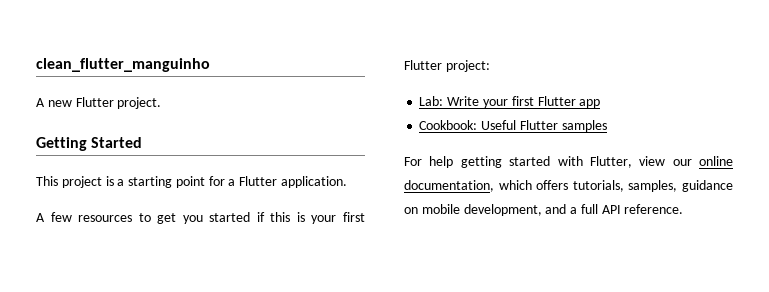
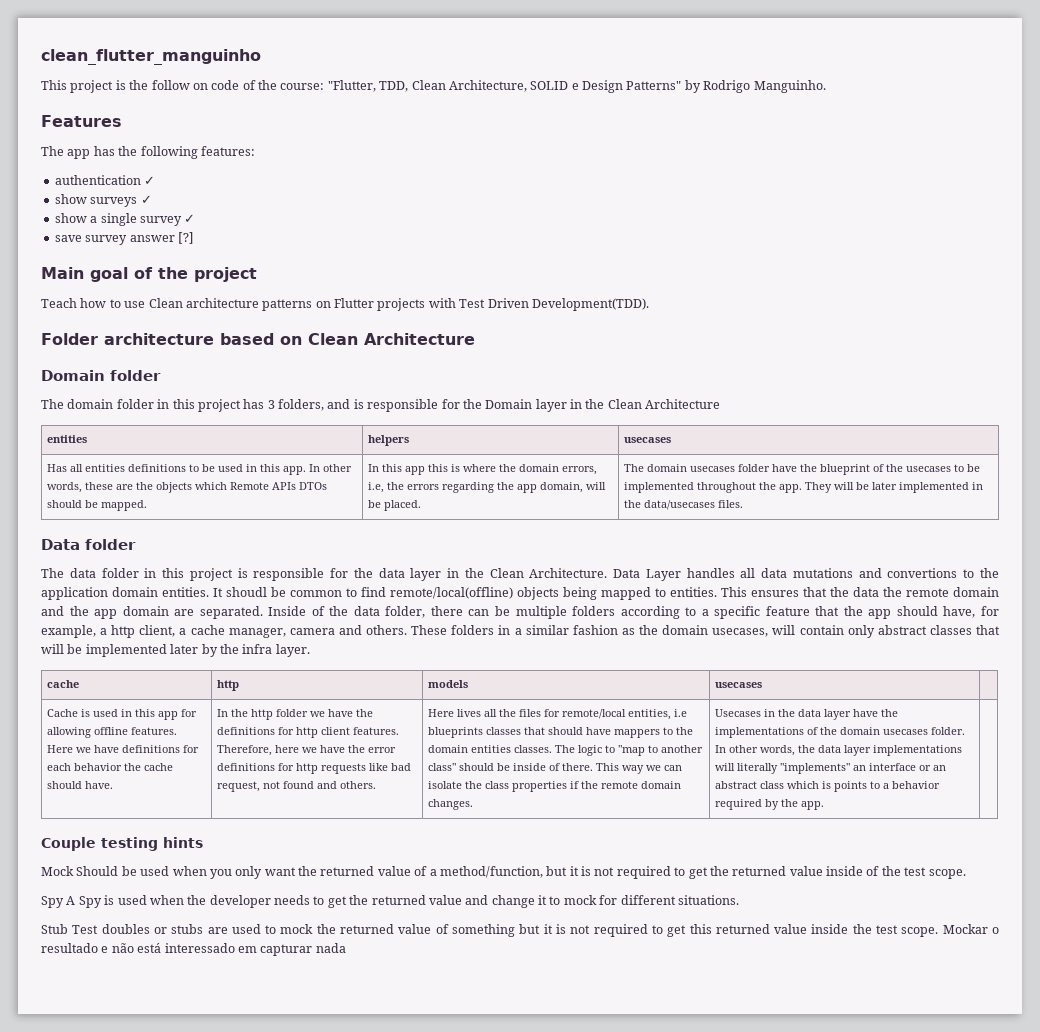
[36,97,162,109] [36,137,143,151] [36,176,348,188] [36,212,365,224] [404,60,490,72] [419,96,601,108] [419,120,607,132] [404,156,733,168] [404,180,733,192] [404,204,684,216] A new Flutter project. // Getting Started // This project is a starting point for a Flutter application. // A few resources to get you started if this is your first Flutter project: // Lab: Write your first Flutter app // Cookbook: Useful Flutter samples // For help getting started with Flutter, view our online documentation, which offers tutorials, samples, guidance on mobile development, and a full API reference. -> [41,80,826,93] [41,115,122,127] [41,146,255,159] [54,175,156,185] [54,194,152,207] [54,213,196,226] [54,232,194,245] [41,267,257,282] [41,298,649,311] [41,333,475,345] [41,370,161,381] [41,399,721,412] [47,435,88,443] [368,435,410,446] [624,437,672,443] [47,464,353,475] [47,482,328,493] [47,500,148,511] [368,464,598,475] [368,482,607,493] [368,500,422,511] [624,464,981,475] [624,482,984,493] [624,500,744,510] [41,539,136,550] [41,568,999,581] [41,587,999,600] [41,606,1000,619] [41,625,1001,638] [41,644,310,657] [47,680,80,688] [217,680,240,691] [428,680,469,688] [715,682,763,688] [47,709,198,720] [47,727,178,738] [47,745,200,753] [47,763,174,771] [47,781,114,789] [217,709,374,720] [217,727,400,738] [217,745,397,756] [217,763,412,774] [217,781,377,792] [428,709,688,720] [428,727,694,738] [428,745,704,756] [428,763,683,774] [428,781,682,792] [428,799,474,810] [715,709,899,720] [715,727,966,738] [715,745,963,756] [715,763,947,774] [715,781,941,792] [715,799,825,810] [41,837,203,851] [41,866,966,879] [41,895,739,908] [41,924,999,937] [41,943,346,956] This project is the follow on code of the course: "Flutter, TDD, Clean Architecture, SOLID e Design Patterns" by Rodrigo Manguinho. // Features // The app has the following features: // authentication ✓ // show surveys ✓ // show a single survey ✓ // save survey answer [?] // Main goal of the project // Teach how to use Clean architecture patterns on Flutter projects with Test Driven Development(TDD). // Folder architecture based on Clean Architecture // Domain folder // The domain folder in this project has 3 folders, and is responsible for the Domain layer in the Clean Architecture // entities | helpers | usecases // Has all entities definitions to be used in this app. In other words, these are the objects which Remote APIs DTOs should be mapped. | In this app this is where the domain errors, i.e, the errors regarding the app domain, will be placed. | The domain usecases folder have the blueprint of the usecases to be implemented throughout the app. They will be later implemented in the data/usecases files. // Data folder // The data folder in this project is responsible for the data layer in the Clean Architecture. Data Layer handles all data mutations and convertions to the application domain entities. It shoudl be common to find remote/local(offline) objects being mapped to entities. This ensures that the data the remote domain and the app domain are separated. Inside of the data folder, there can be multiple folders according to a specific feature that the app should have, for example, a http client, a cache manager, camera and others. These folders in a similar fashion as the domain usecases, will contain only abstract classes that will be implemented later by the infra layer. // cache | http | models | usecases | // Cache is used in this app for allowing offline features. Here we have definitions for each behavior the cache should have. | In the http folder we have the definitions for http client features. Therefore, here we have the error definitions for http requests like bad request, not found and others. | Here lives all the files for remote/local entities, i.e blueprints classes that should have mappers to the domain entities classes. The logic to "map to another class" should be inside of there. This way we can isolate the class properties if the remote domain changes. | Usecases in the data layer have the implementations of the domain usecases folder. In other words, the data layer implementations will literally "implements" an interface or an abstract class which is points to a behavior required by the app. | // Couple testing hints // Mock Should be used when you only want the returned value of a method/function, but it is not required to get the returned value inside of the test scope. // Spy A Spy is used when the developer needs to get the returned value and change it to mock for different situations. // Stub Test doubles or stubs are used to mock the returned value of something but it is not required to get this returned value inside the test scope. Mockar o resultado e não está interessado em capturar nada

